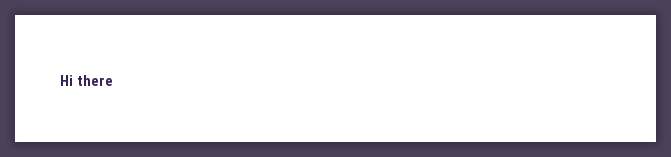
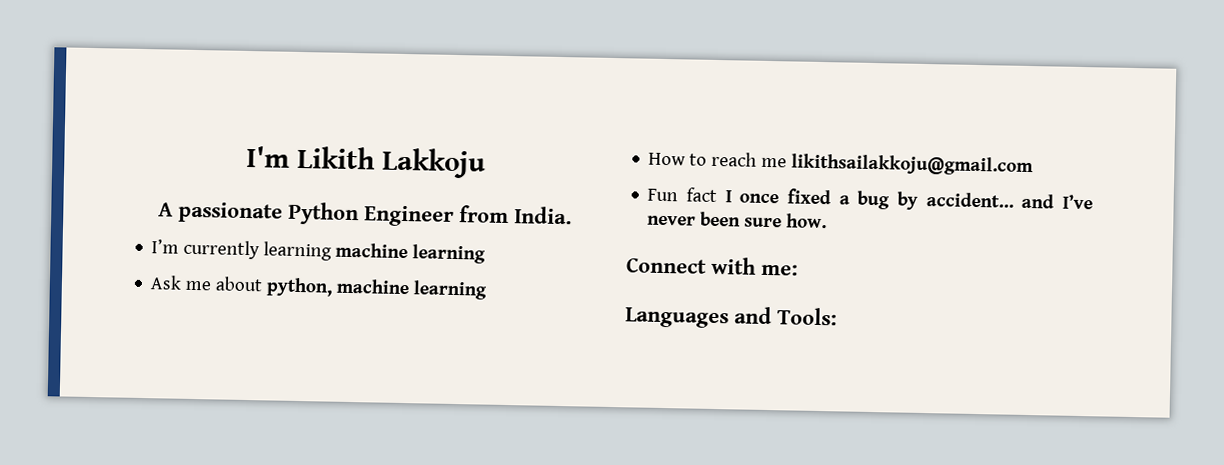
[60,75,113,86] Hi there -> [246,145,486,179] [158,201,572,227] [151,239,487,264] [150,275,489,300] [648,151,1035,177] [647,187,1093,210] [647,211,828,229] [626,256,798,276] [625,306,837,329] I'm Likith Lakkoju // A passionate Python Engineer from India. // I’m currently learning machine learning // Ask me about python, machine learning // How to reach me likithsailakkoju@gmail.com // Fun fact I once fixed a bug by accident... and I’ve never been sure how. // Connect with me: // Languages and Tools:

